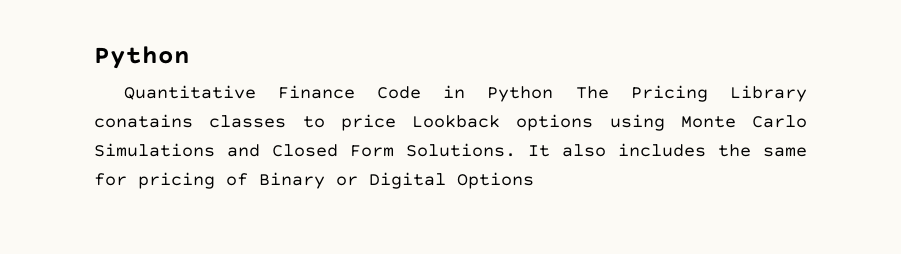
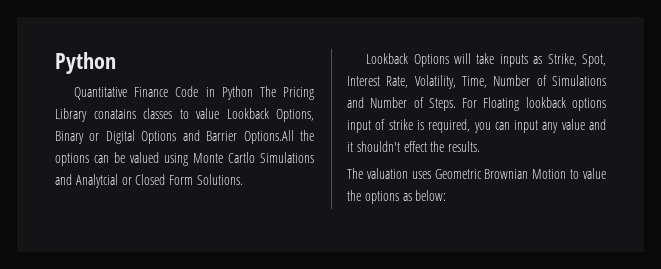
[340,114,807,131] [94,143,807,157] [94,172,534,189] price Lookback options using Monte Carlo Simulations and Closed Form Solutions. It also includes the same for pricing of Binary or Digital Options -> [196,108,314,122] [55,130,314,144] [55,152,314,166] [55,174,243,188] [366,53,606,67] [347,75,606,89] [347,97,606,111] [347,119,606,133] [347,141,481,152] [347,168,606,179] [347,190,447,204] value Lookback Options, Binary or Digital Options and Barrier Options.All the options can be valued using Monte Cartlo Simulations and Analytcial or Closed Form Solutions. // Lookback Options will take inputs as Strike, Spot, Interest Rate, Volatility, Time, Number of Simulations and Number of Steps. For Floating lookback options input of strike is required, you can input any value and it shouldn't effect the results. // The valuation uses Geometric Brownian Motion to value the options as below:

